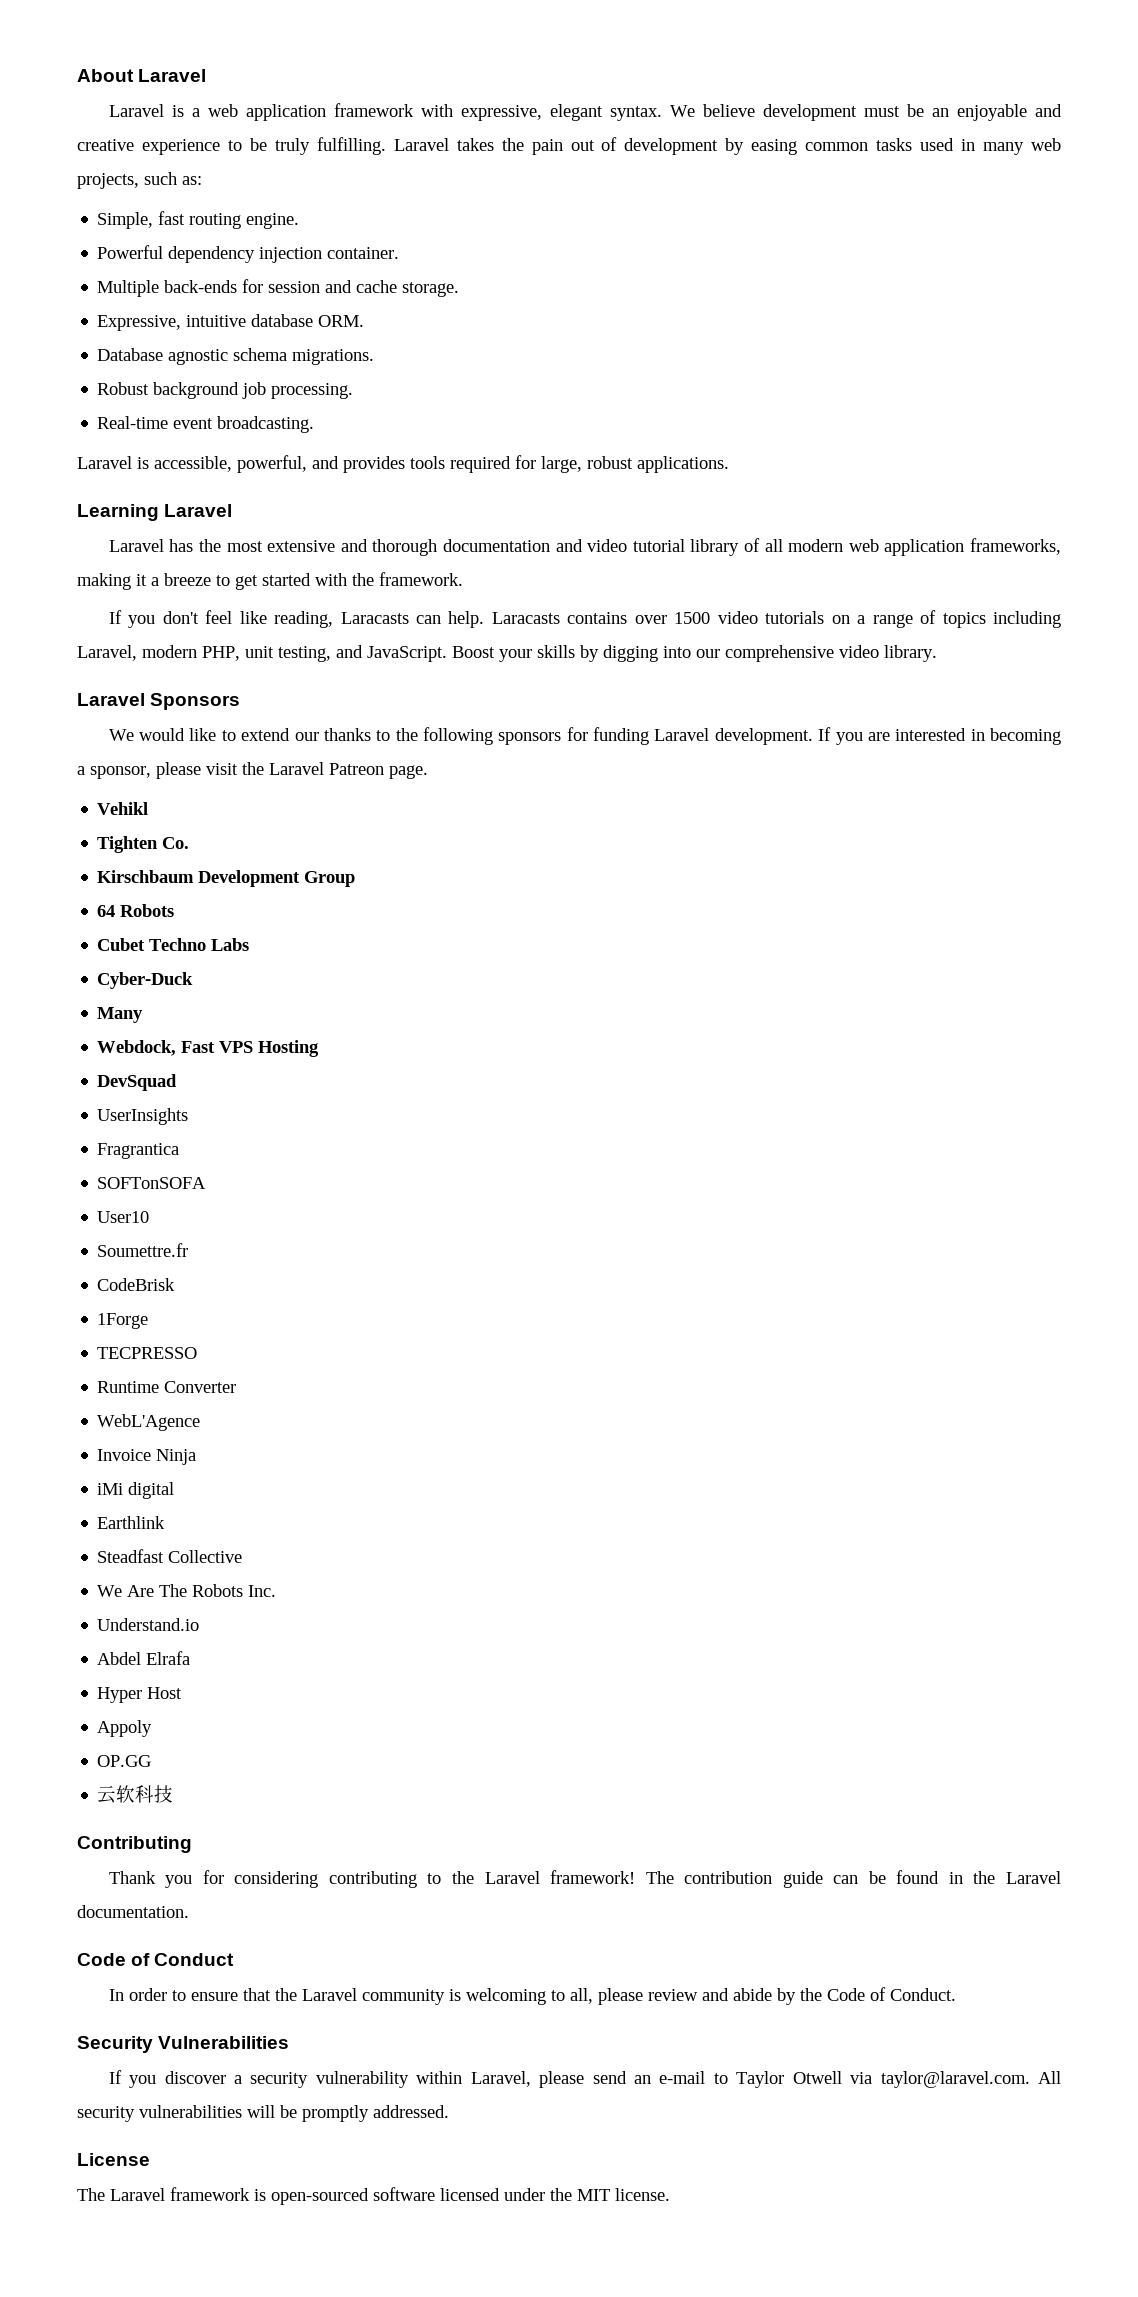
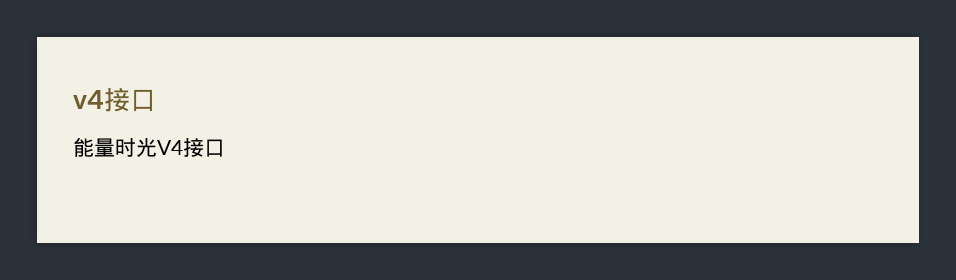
[77,69,207,82] [108,103,1063,121] [77,137,1062,155] [77,172,202,189] [97,211,300,229] [97,245,400,263] [97,279,460,297] [97,314,365,331] [97,348,375,365] [97,382,354,399] [97,416,315,433] [77,455,729,473] [77,504,233,521] [108,538,1061,556] [77,572,463,590] [108,610,1062,628] [77,645,937,662] [77,693,241,710] [108,727,1061,745] [77,762,428,779] [97,802,149,815] [97,836,190,853] [97,870,356,887] [97,904,175,917] [97,938,250,951] [97,972,194,989] [97,1007,144,1023] [97,1040,320,1057] [97,1074,178,1091] [97,1108,189,1125] [97,1143,180,1159] [97,1177,207,1189] [97,1211,150,1223] [97,1243,189,1257] [97,1278,176,1291] [97,1313,149,1329] [97,1347,198,1359] [97,1381,237,1393] [97,1414,201,1431] [97,1449,197,1465] [97,1482,175,1499] [97,1516,166,1529] [97,1549,243,1563] [97,1584,277,1597] [97,1618,200,1631] [97,1651,191,1665] [97,1687,183,1703] [97,1720,153,1737] [97,1755,152,1767] [97,1785,174,1804] [77,1836,192,1853] [108,1870,1062,1888] [77,1905,189,1918] [77,1953,235,1966] [108,1987,956,2005] [77,2036,290,2053] [108,2070,1061,2088] [77,2105,449,2122] [77,2153,150,2166] [77,2187,670,2205] About Laravel // Laravel is a web application framework with expressive, elegant syntax. We believe development must be an enjoyable and creative experience to be truly fulfilling. Laravel takes the pain out of development by easing common tasks used in many web projects, such as: // Simple, fast routing engine. // Powerful dependency injection container. // Multiple back-ends for session and cache storage. // Expressive, intuitive database ORM. // Database agnostic schema migrations. // Robust background job processing. // Real-time event broadcasting. // Laravel is accessible, powerful, and provides tools required for large, robust applications. // Learning Laravel // Laravel has the most extensive and thorough documentation and video tutorial library of all modern web application frameworks, making it a breeze to get started with the framework. // If you don't feel like reading, Laracasts can help. Laracasts contains over 1500 video tutorials on a range of topics including Laravel, modern PHP, unit testing, and JavaScript. Boost your skills by digging into our comprehensive video library. // Laravel Sponsors // We would like to extend our thanks to the following sponsors for funding Laravel development. If you are interested in becoming a sponsor, please visit the Laravel Patreon page. // Vehikl // Tighten Co. // Kirschbaum Development Group // 64 Robots // Cubet Techno Labs // Cyber-Duck // Many // Webdock, Fast VPS Hosting // DevSquad // UserInsights // Fragrantica // SOFTonSOFA // User10 // Soumettre.fr // CodeBrisk // 1Forge // TECPRESSO // Runtime Converter // WebL'Agence // Invoice Ninja // iMi digital // Earthlink // Steadfast Collective // We Are The Robots Inc. // Understand.io // Abdel Elrafa // Hyper Host // Appoly // OP.GG // 云软科技 // Contributing // Thank you for considering contributing to the Laravel framework! The contribution guide can be found in the Laravel documentation. // Code of Conduct // In order to ensure that the Laravel community is welcoming to all, please review and abide by the Code of Conduct. // Security Vulnerabilities // If you discover a security vulnerability within Laravel, please send an e-mail to Taylor Otwell via taylor@laravel.com. All security vulnerabilities will be promptly addressed. // License // The Laravel framework is open-sourced software licensed under the MIT license. -> [73,87,156,112] [73,137,225,157] v4接口 // 能量时光V4接口

